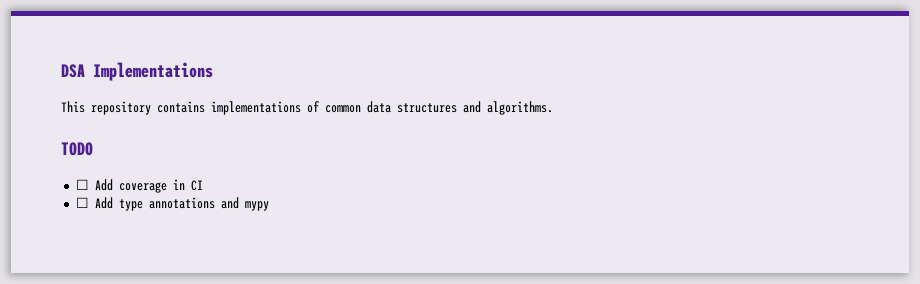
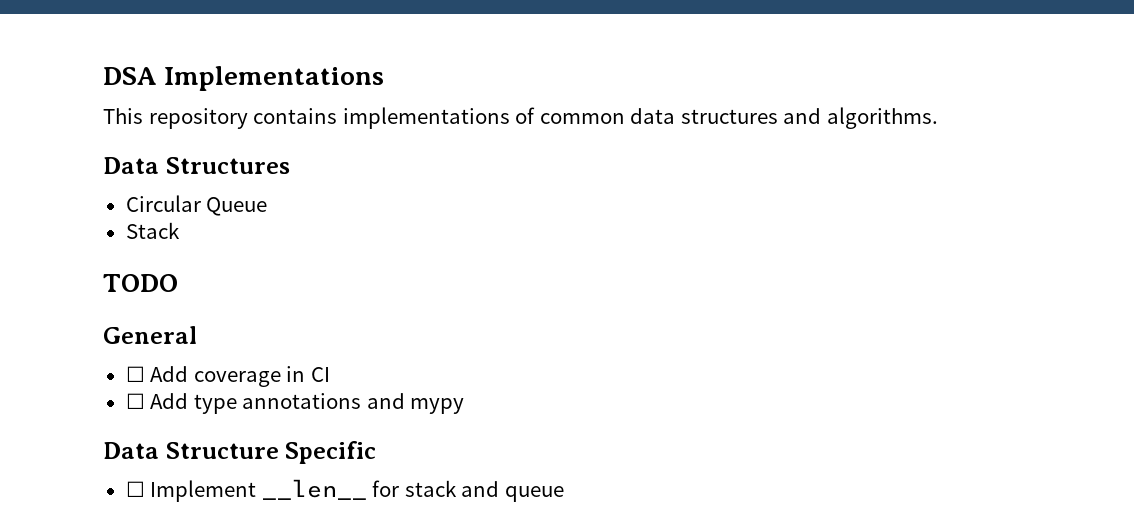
(553, 108) none -> [103,157,290,174] [125,195,268,216] [125,222,180,239] // Data Structures // Circular Queue // Stack
(93, 149) none -> [103,326,197,344] // General
(269, 206) none -> [103,441,377,464] [125,479,564,502] // Data Structure Specific // ☐ Implement __len__ for stack and queue

